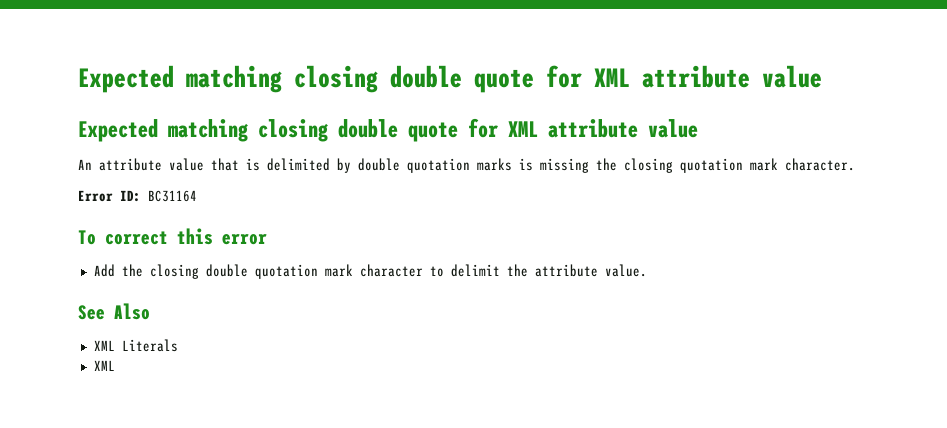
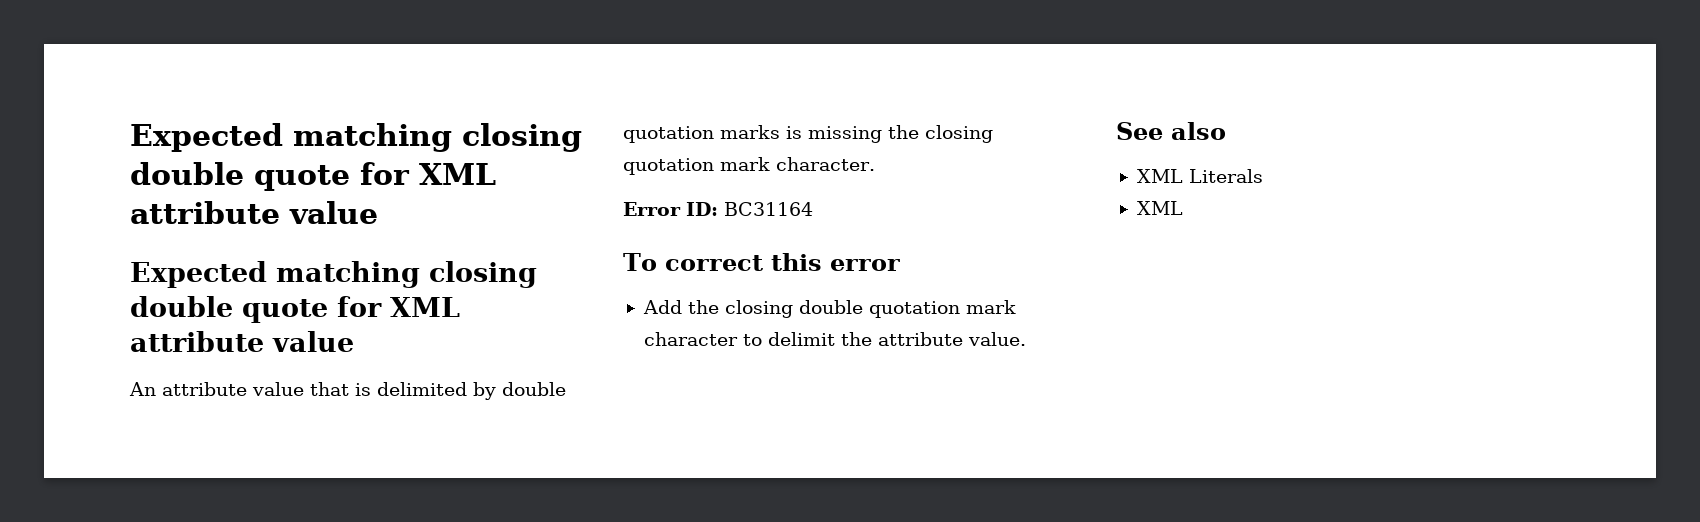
[114,303,150,320] Also -> [1171,122,1226,140] also

